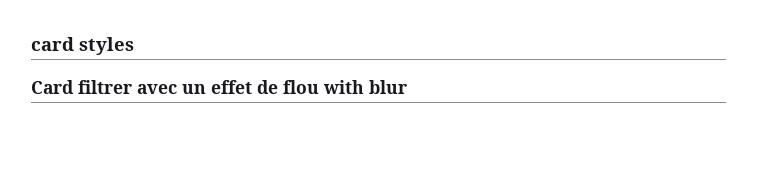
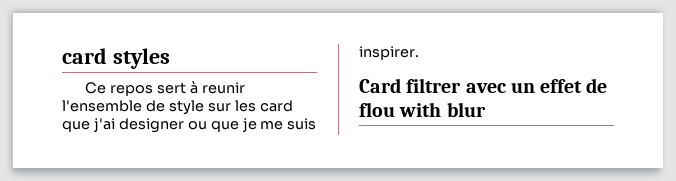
(134, 46) none -> [85,81,246,96] [62,100,293,115] [62,118,317,133] [359,46,419,60] // Ce repos sert à reunir l'ensemble de style sur les card que j'ai designer ou que je me suis inspirer.

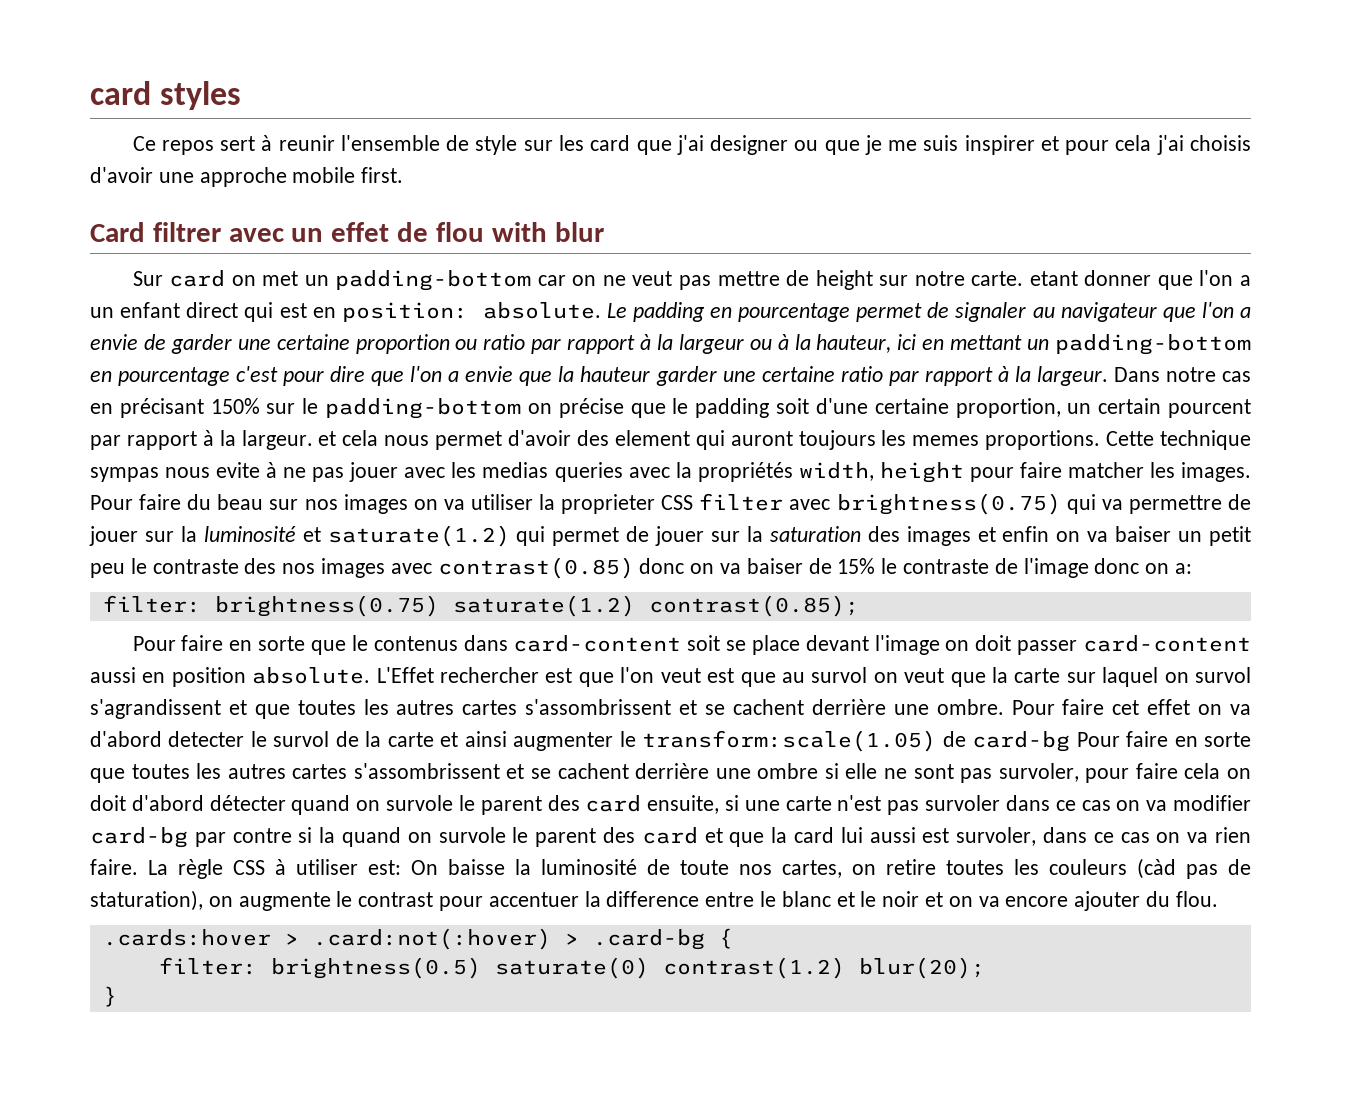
[359,46,419,60] inspirer. -> [964,135,1252,155] [90,167,404,187] inspirer et pour cela j'ai choisis d'avoir une approche mobile first.
(486, 109) none -> [132,270,1251,291] [90,302,1251,322] [90,334,1252,355] [90,366,1251,386] [90,398,1252,419] [90,430,1251,450] [90,462,1251,483] [90,493,1251,515] [89,525,1252,547] [90,557,1193,579] [102,595,859,617] [132,635,1252,655] [90,667,1251,687] [90,699,1251,719] [90,730,1252,752] [90,763,1252,783] [90,795,1252,815] [90,827,1251,848] [90,858,1251,879] [90,890,1218,911] [102,928,733,950] [158,957,985,979] [102,986,117,1007] // Sur card on met un padding-bottom car on ne veut pas mettre de height sur notre carte. etant donner que l'on a un enfant direct qui est en position: absolute. Le padding en pourcentage permet de signaler au navigateur que l'on a envie de garder une certaine proportion ou ratio par rapport à la largeur ou à la hauteur, ici en mettant un padding-bottom en pourcentage c'est pour dire que l'on a envie que la hauteur garder une certaine ratio par rapport à la largeur. Dans notre cas en précisant 150% sur le padding-bottom on précise que le padding soit d'une certaine proportion, un certain pourcent par rapport à la largeur. et cela nous permet d'avoir des element qui auront toujours les memes proportions. Cette technique sympas nous evite à ne pas jouer avec les medias queries avec la propriétés width, height pour faire matcher les images. Pour faire du beau sur nos images on va utiliser la proprieter CSS filter avec brightness(0.75) qui va permettre de jouer sur la luminosité et saturate(1.2) qui permet de jouer sur la saturation des images et enfin on va baiser un petit peu le contraste des nos images avec contrast(0.85) donc on va baiser de 15% le contraste de l'image donc on a: // filter: brightness(0.75) saturate(1.2) contrast(0.85); // Pour faire en sorte que le contenus dans card-content soit se place devant l'image on doit passer card-content aussi en position absolute. L'Effet rechercher est que l'on veut est que au survol on veut que la carte sur laquel on survol s'agrandissent et que toutes les autres cartes s'assombrissent et se cachent derrière une ombre. Pour faire cet effet on va d'abord detecter le survol de la carte et ainsi augmenter le transform:scale(1.05) de card-bg Pour faire en sorte que toutes les autres cartes s'assombrissent et se cachent derrière une ombre si elle ne sont pas survoler, pour faire cela on doit d'abord détecter quand on survole le parent des card ensuite, si une carte n'est pas survoler dans ce cas on va modifier card-bg par contre si la quand on survole le parent des card et que la card lui aussi est survoler, dans ce cas on va rien faire. La règle CSS à utiliser est: On baisse la luminosité de toute nos cartes, on retire toutes les couleurs (càd pas de staturation), on augmente le contrast pour accentuer la difference entre le blanc et le noir et on va encore ajouter du flou. // .cards:hover > .card:not(:hover) > .card-bg { // filter: brightness(0.5) saturate(0) contrast(1.2) blur(20); // }

